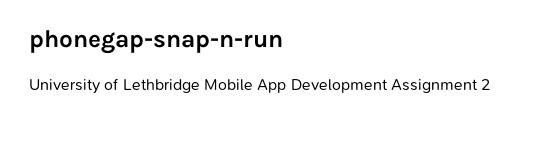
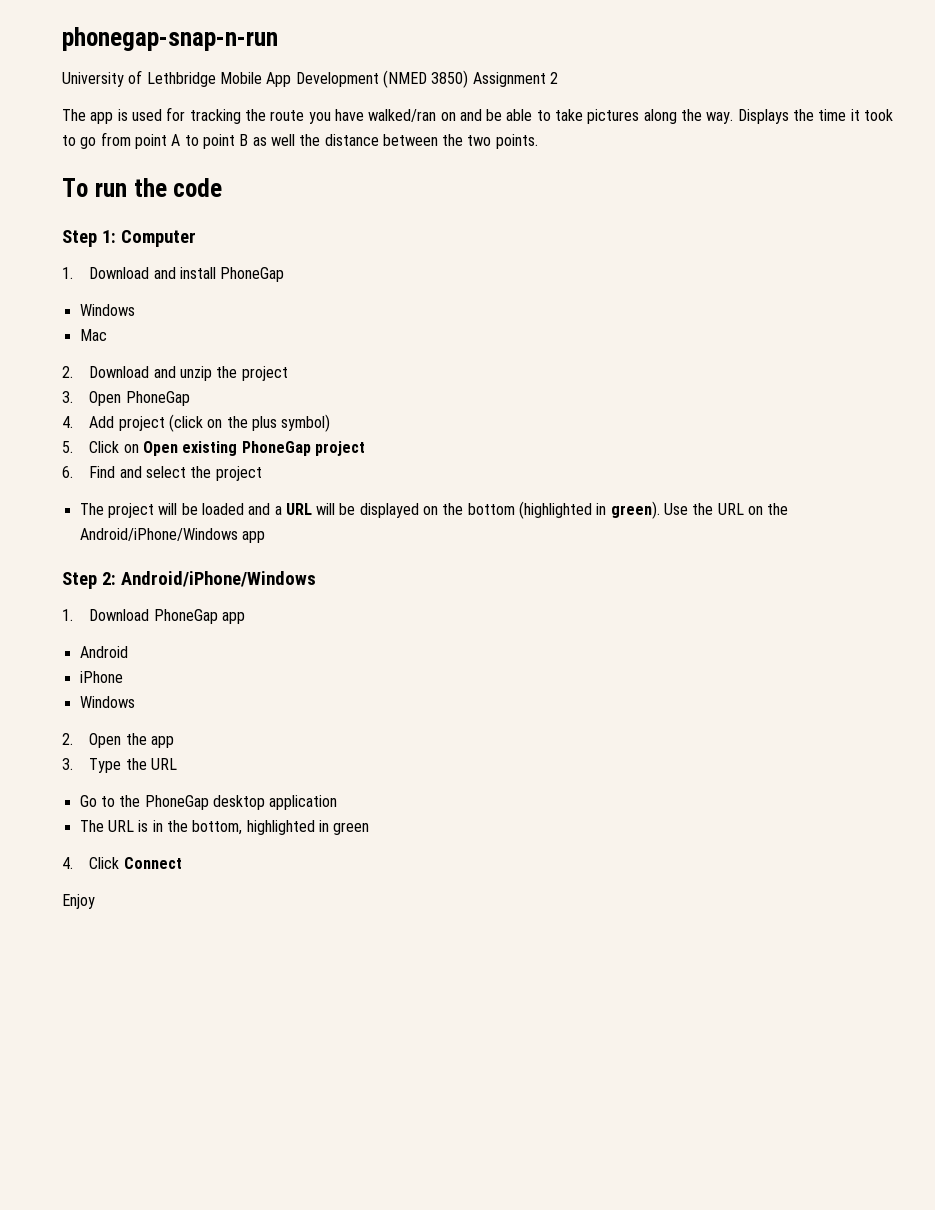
(388, 86) none -> [382,70,469,88] (NMED 3850)
(491, 84) none -> [62,107,894,124] [62,132,538,149] [62,178,223,197] [62,230,196,247] [62,267,285,282] [79,304,135,316] [79,329,107,341] [62,366,288,381] [62,391,190,406] [62,414,331,432] [62,441,365,456] [62,466,262,481] [79,501,789,519] [79,528,265,543] [62,571,316,589] [62,609,245,624] [79,646,128,658] [79,671,123,683] [79,696,135,708] [62,733,174,748] [62,758,177,773] [79,795,338,810] [79,820,370,835] [62,857,182,869] [62,894,95,909] // The app is used for tracking the route you have walked/ran on and be able to take pictures along the way. Displays the time it took to go from point A to point B as well the distance between the two points. // To run the code // Step 1: Computer // 1. Download and install PhoneGap // Windows // Mac // 2. Download and unzip the project // 3. Open PhoneGap // 4. Add project (click on the plus symbol) // 5. Click on Open existing PhoneGap project // 6. Find and select the project // The project will be loaded and a URL will be displayed on the bottom (highlighted in green). Use the URL on the Android/iPhone/Windows app // Step 2: Android/iPhone/Windows // 1. Download PhoneGap app // Android // iPhone // Windows // 2. Open the app // 3. Type the URL // Go to the PhoneGap desktop application // The URL is in the bottom, highlighted in green // 4. Click Connect // Enjoy

